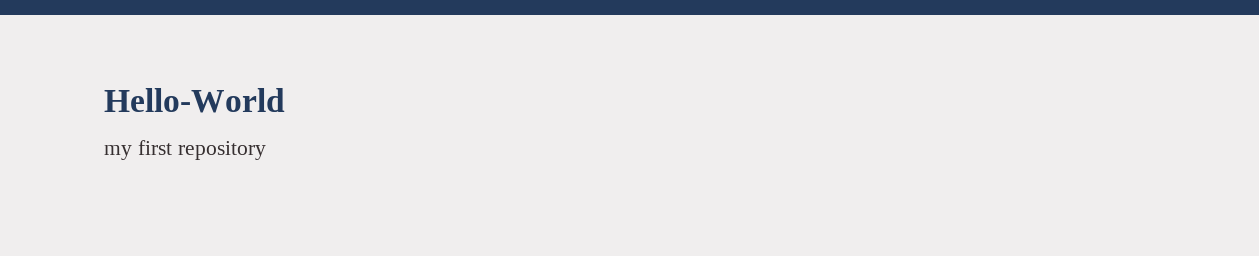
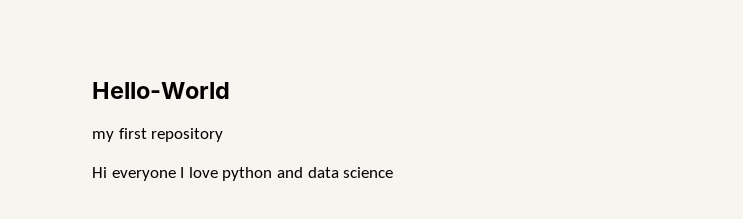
(266, 150) none -> [92,167,394,181] // Hi everyone I love python and data science

